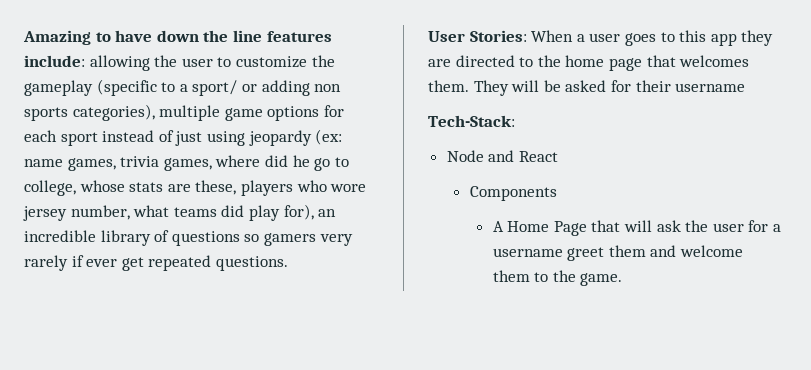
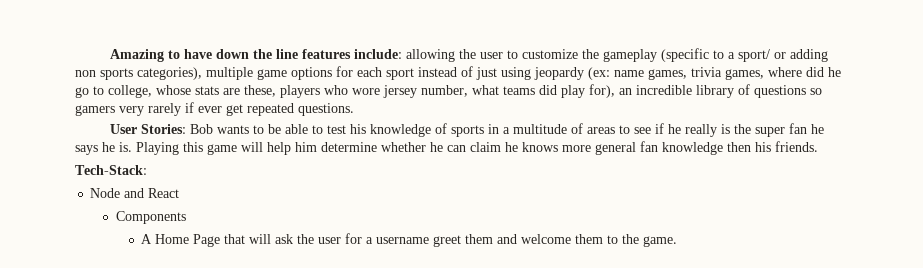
[531,30,774,46] [428,55,750,71] [428,80,746,96] When a user goes to this app they are directed to the home page that welcomes them. They will be asked for their username -> [189,123,824,137] [75,141,818,155] Bob wants to be able to test his knowledge of sports in a multitude of areas to see if he really is the super fan he says he is. Playing this game will help him determine whether he can claim he knows more general fan knowledge then his friends.

